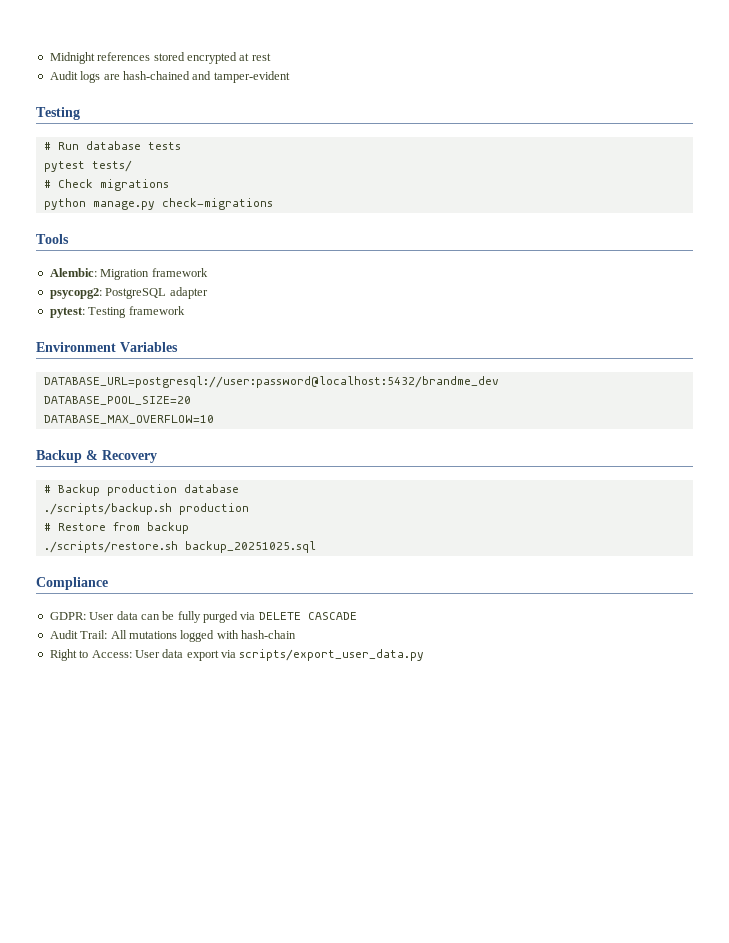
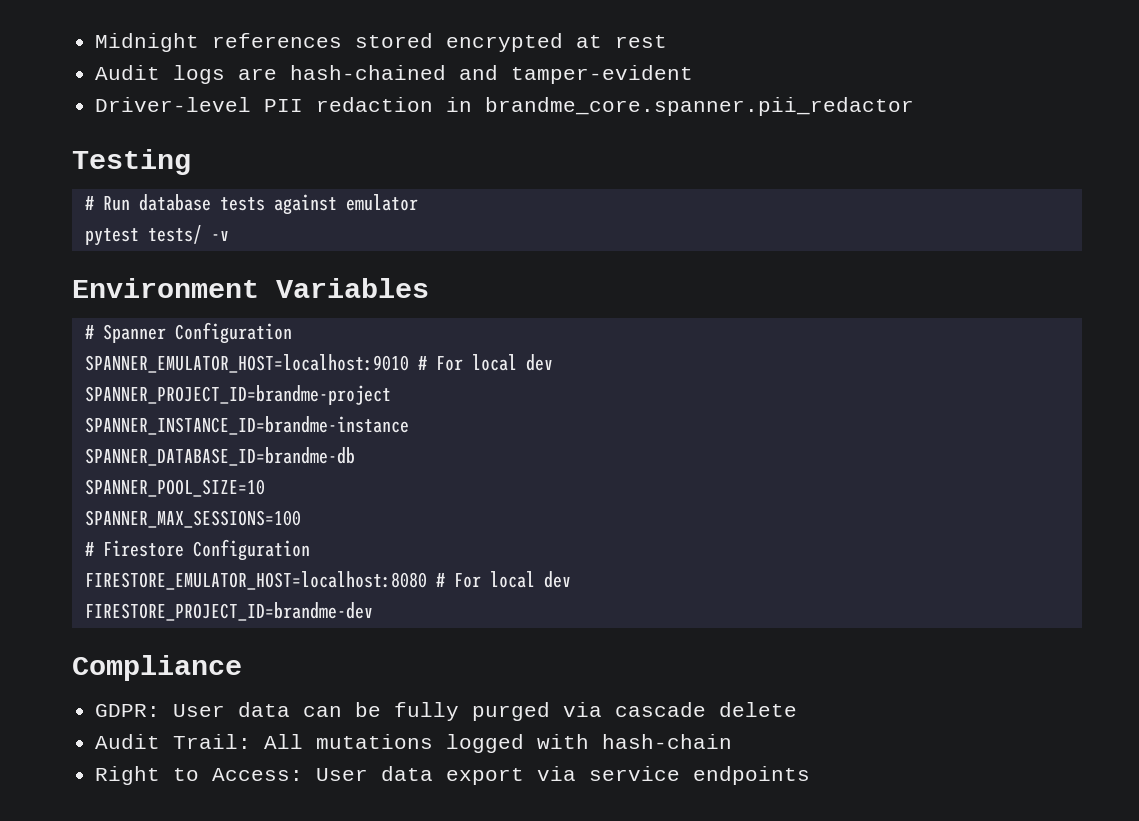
(290, 77) none -> [95,97,915,116] // Driver-level PII redaction in brandme_core.spanner.pii_redactor
(181, 146) none -> [273,194,418,215] against emulator
[43,179,169,191] [43,198,273,210] [36,234,69,244] [49,268,208,280] [49,287,208,299] [49,306,185,318] [36,342,178,352] [43,376,499,388] [43,396,191,405] [43,415,214,424] [36,450,157,463] [43,484,239,496] [43,503,249,515] [43,522,189,534] [43,541,316,553] // # Check migrations // python manage.py check-migrations // Tools // Alembic: Migration framework // psycopg2: PostgreSQL adapter // pytest: Testing framework // Environment Variables // DATABASE_URL=postgresql://user:password@localhost:5432/brandme_dev // DATABASE_POOL_SIZE=20 // DATABASE_MAX_OVERFLOW=10 // Backup & Recovery // # Backup production database // ./scripts/backup.sh production // # Restore from backup // ./scripts/restore.sh backup_20251025.sql -> [210,231,229,241] [72,278,429,298] [84,322,292,344] [84,354,553,373] [84,385,391,405] [84,416,409,435] [84,447,355,466] [84,479,265,497] [84,510,301,528] [84,539,310,561] [84,571,571,590] [84,602,373,621] -v // Environment Variables // # Spanner Configuration // SPANNER_EMULATOR_HOST=localhost:9010 # For local dev // SPANNER_PROJECT_ID=brandme-project // SPANNER_INSTANCE_ID=brandme-instance // SPANNER_DATABASE_ID=brandme-db // SPANNER_POOL_SIZE=10 // SPANNER_MAX_SESSIONS=100 // # Firestore Configuration // FIRESTORE_EMULATOR_HOST=localhost:8080 # For local dev // FIRESTORE_PROJECT_ID=brandme-dev
[258,612,357,620] DELETE CASCADE -> [615,702,798,717] cascade delete
[239,649,425,661] scripts/export_user_data.py -> [589,766,811,785] service endpoints

